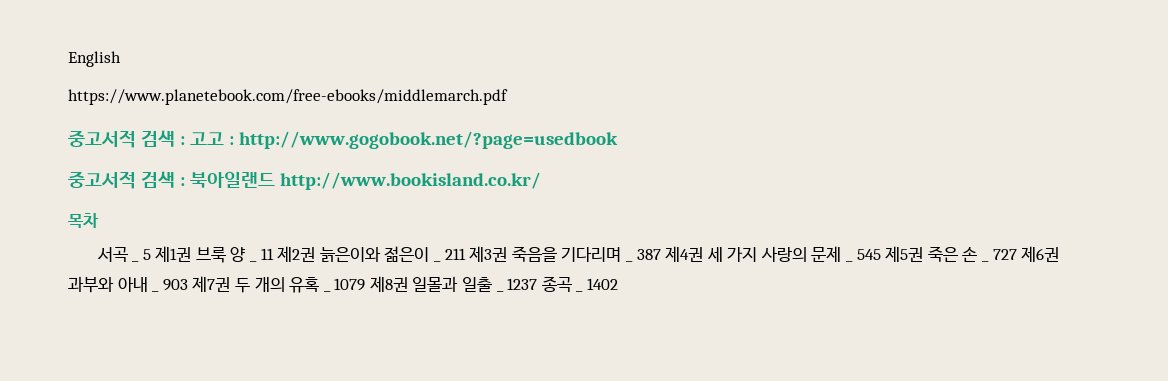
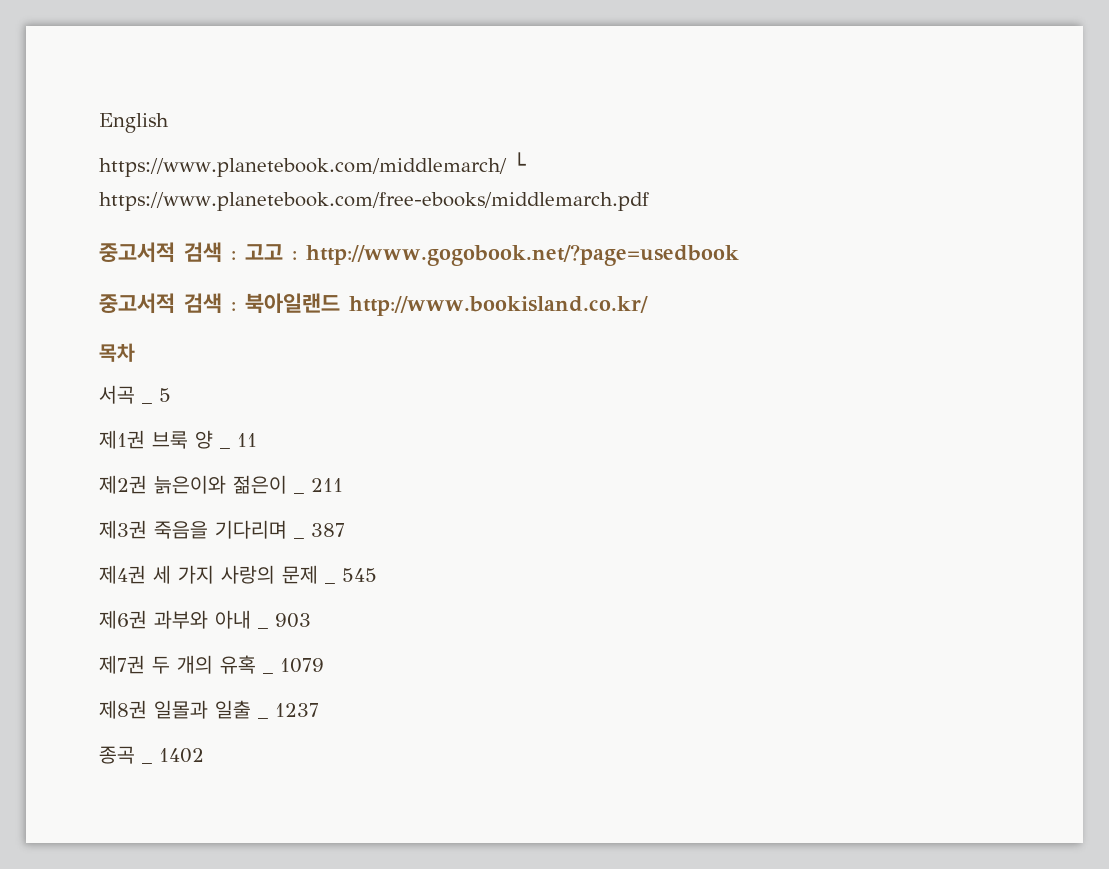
(121, 59) none -> [99,152,526,177] https://www.planetebook.com/middlemarch/ └
(151, 254) none -> (171, 395) //
(274, 254) none -> (257, 440) //
(466, 254) none -> (343, 485) //
(661, 254) none -> (345, 530) //
[885,246,990,262] [992,249,1017,260] 제5권 죽은 손 _ 727 -> (377, 575) //
(188, 285) none -> (311, 620) //
(366, 284) none -> (324, 665) //
(538, 284) none -> (319, 710) //

